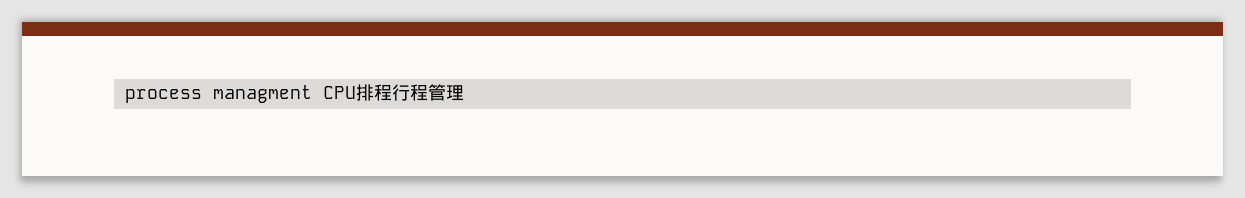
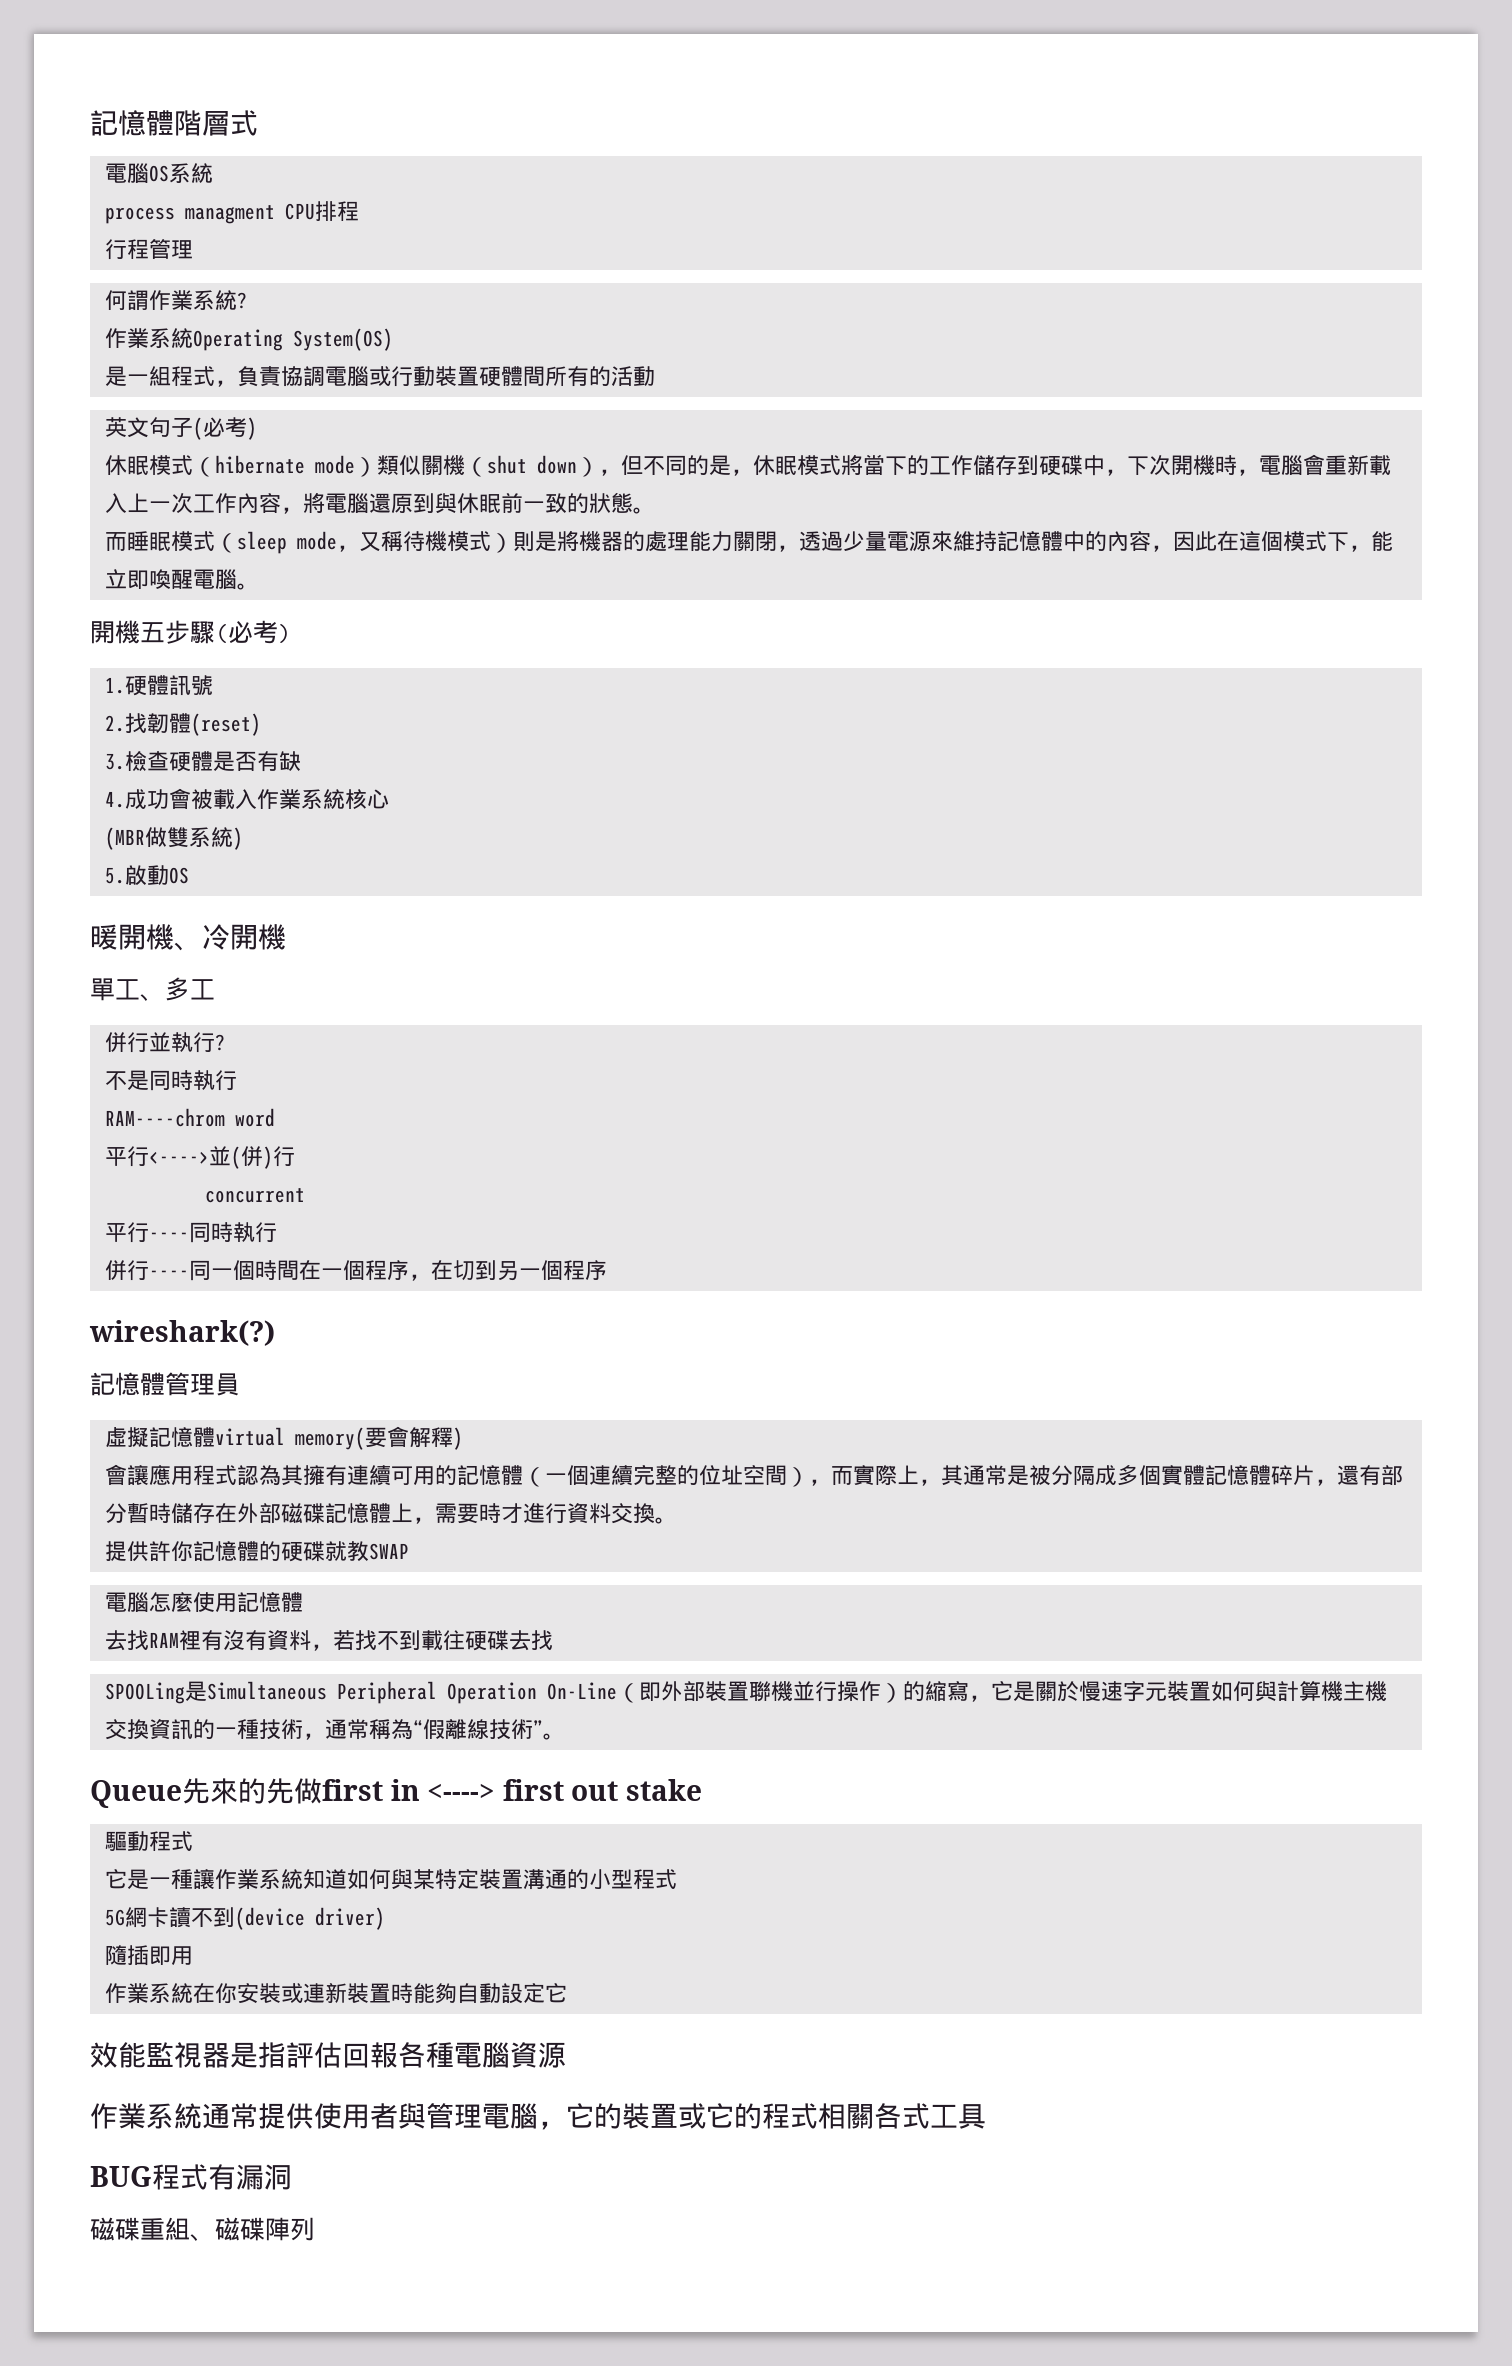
(124, 96) none -> [90,110,258,136] [104,163,213,183] 記憶體階層式 // 電腦OS系統 //
(392, 92) none -> (359, 211) //
(464, 93) none -> [104,290,247,310] [104,328,393,351] [104,366,655,387] [104,417,257,440] [104,454,1391,477] [104,492,655,514] [104,530,1393,554] [104,569,259,590] [90,620,291,644] [104,675,213,696] [104,713,261,736] [104,751,301,772] [104,788,389,810] [104,827,243,850] [104,865,189,886] [90,924,286,951] [90,977,215,1001] [104,1032,225,1053] [104,1070,237,1091] [104,1108,275,1127] [104,1146,295,1169] [204,1188,305,1203] [104,1222,277,1243] [104,1260,607,1281] [89,1320,275,1346] [90,1372,240,1396] [104,1426,463,1450] [104,1464,1403,1487] [104,1502,677,1524] [104,1541,409,1562] [104,1592,303,1612] [104,1630,553,1651] [104,1681,1387,1704] [104,1719,565,1740] [90,1778,702,1808] [104,1831,193,1851] [104,1869,677,1890] [104,1907,385,1930] [104,1945,193,1966] [104,1983,567,2004] [90,2042,566,2068] [90,2103,986,2130] [90,2164,292,2190] [90,2217,315,2241] // 何謂作業系統? // 作業系統Operating System(OS) // 是一組程式，負責協調電腦或行動裝置硬體間所有的活動 // 英文句子(必考) // 休眠模式（hibernate mode）類似關機（shut down），但不同的是，休眠模式將當下的工作儲存到硬碟中，下次開機時，電腦會重新載入上一次工作內容，將電腦還原到與休眠前一致的狀態。 // 而睡眠模式（sleep mode，又稱待機模式）則是將機器的處理能力關閉，透過少量電源來維持記憶體中的內容，因此在這個模式下，能立即喚醒電腦。 // 開機五步驟(必考) // 1.硬體訊號 // 2.找韌體(reset) // 3.檢查硬體是否有缺 // 4.成功會被載入作業系統核心 // (MBR做雙系統) // 5.啟動OS // 暖開機、冷開機 // 單工、多工 // 併行並執行? // 不是同時執行 // RAM----chrom word // 平行<---->並(併)行 // concurrent // 平行----同時執行 // 併行----同一個時間在一個程序，在切到另一個程序 // wireshark(?) // 記憶體管理員 // 虛擬記憶體virtual memory(要會解釋) // 會讓應用程式認為其擁有連續可用的記憶體（一個連續完整的位址空間），而實際上，其通常是被分隔成多個實體記憶體碎片，還有部分暫時儲存在外部磁碟記憶體上，需要時才進行資料交換。 // 提供許你記憶體的硬碟就教SWAP // 電腦怎麼使用記憶體 // 去找RAM裡有沒有資料，若找不到載往硬碟去找 // SPOOLing是Simultaneous Peripheral Operation On-Line（即外部裝置聯機並行操作）的縮寫，它是關於慢速字元裝置如何與計算機主機交換資訊的一種技術，通常稱為“假離線技術”。 // Queue先來的先做first in <----> first out stake // 驅動程式 // 它是一種讓作業系統知道如何與某特定裝置溝通的小型程式 // 5G網卡讀不到(device driver) // 隨插即用 // 作業系統在你安裝或連新裝置時能夠自動設定它 // 效能監視器是指評估回報各種電腦資源 // 作業系統通常提供使用者與管理電腦，它的裝置或它的程式相關各式工具 // BUG程式有漏洞 // 磁碟重組、磁碟陣列

